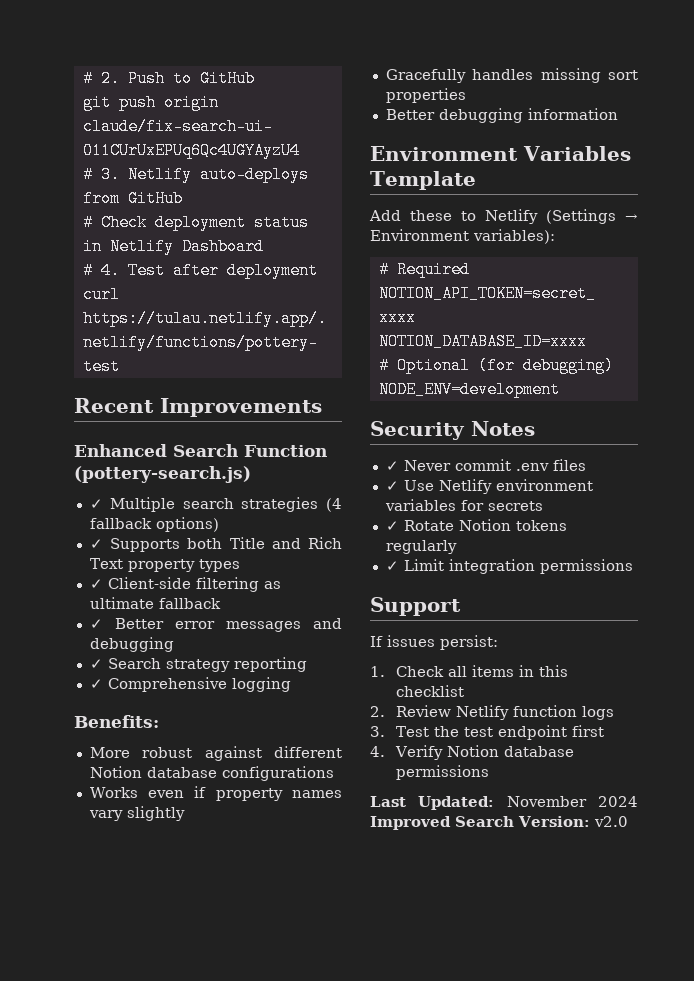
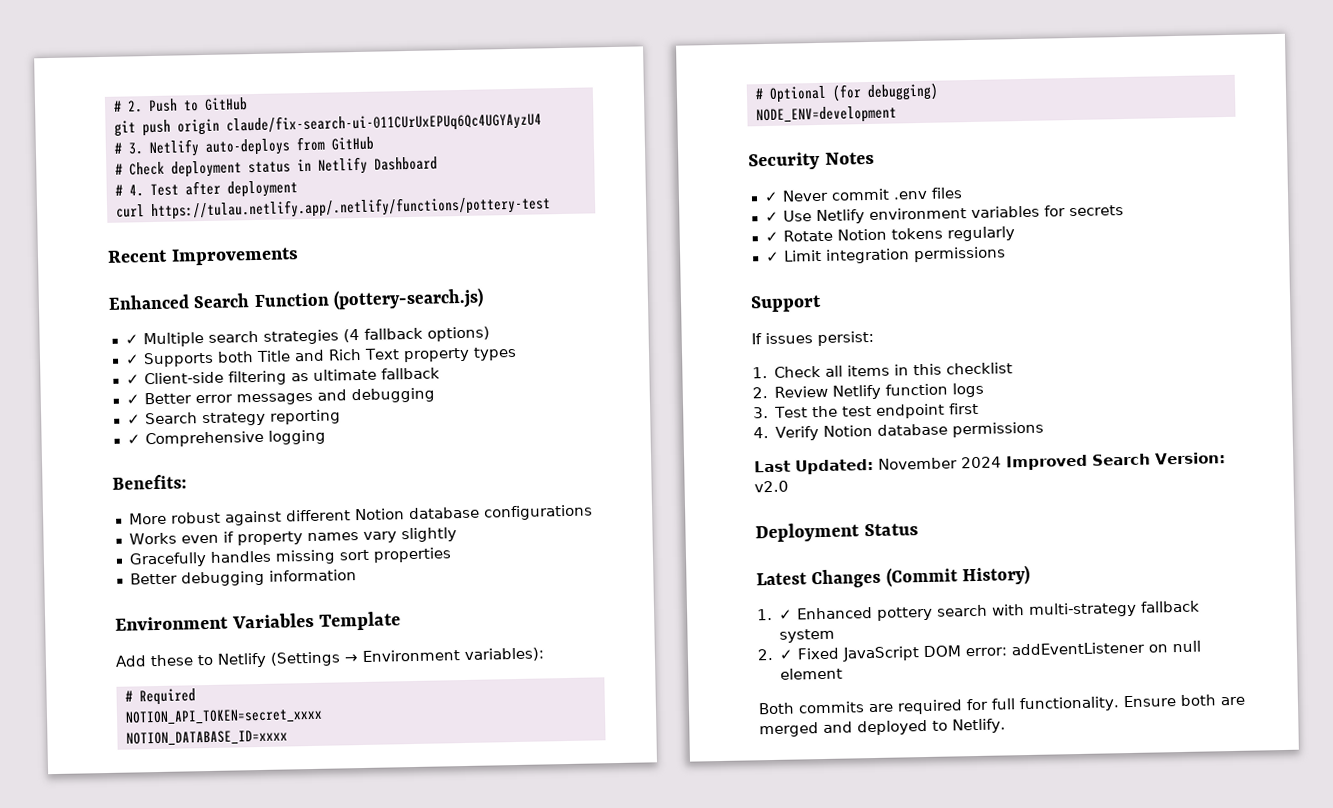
(628, 821) none -> [755,522,919,543] [756,564,1030,589] [757,600,1201,621] [779,628,836,643] [757,640,1202,662] [780,667,844,680] [758,694,1245,715] [759,718,1006,738] // Deployment Status // Latest Changes (Commit History) // 1. ✓ Enhanced pottery search with multi-strategy fallback system // 2. ✓ Fixed JavaScript DOM error: addEventListener on null element // Both commits are required for full functionality. Ensure both are merged and deployed to Netlify.

